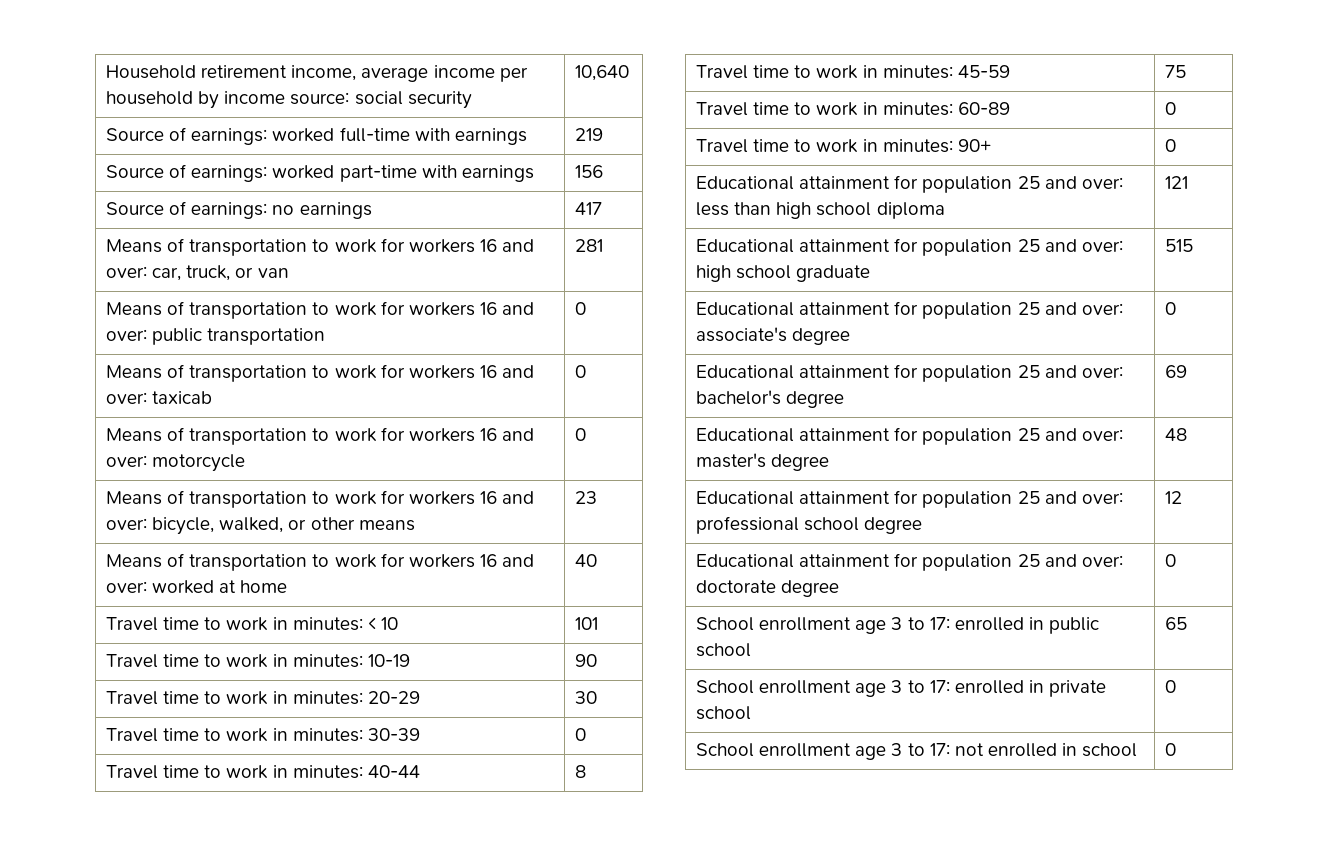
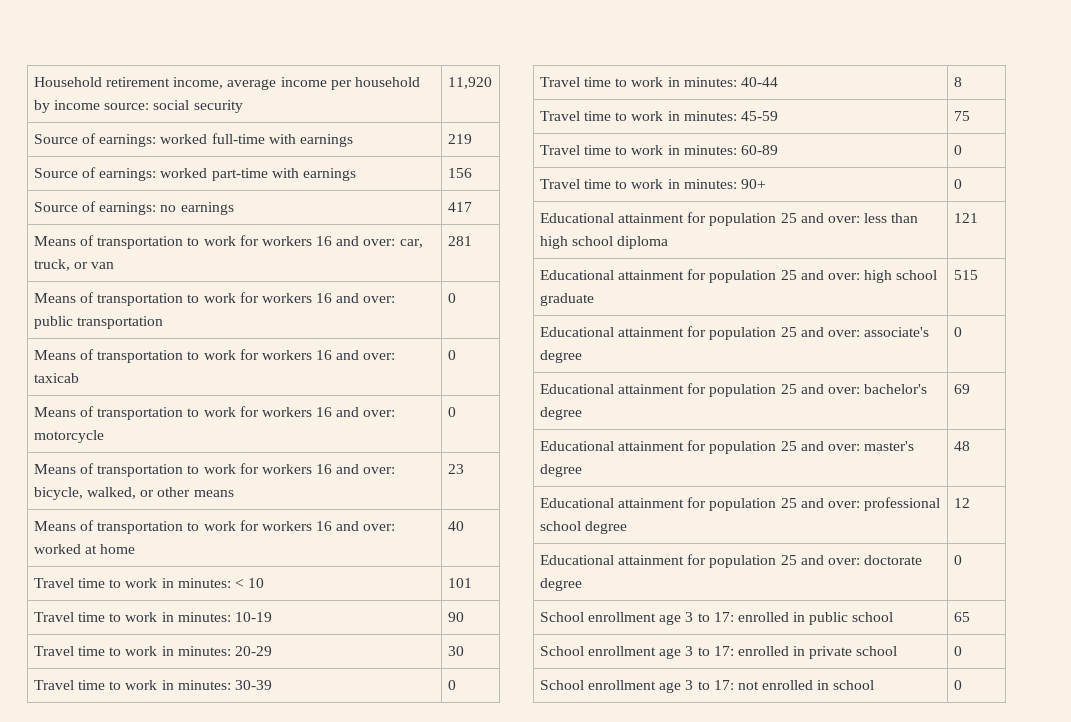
[575,65,630,81] 10,640 -> [447,77,492,89] 11,920

